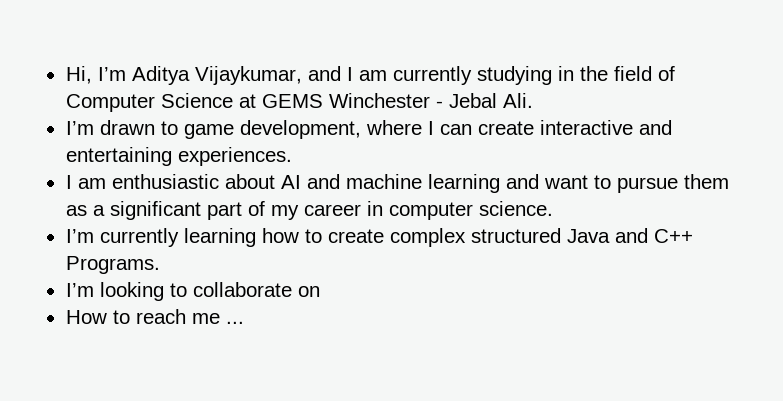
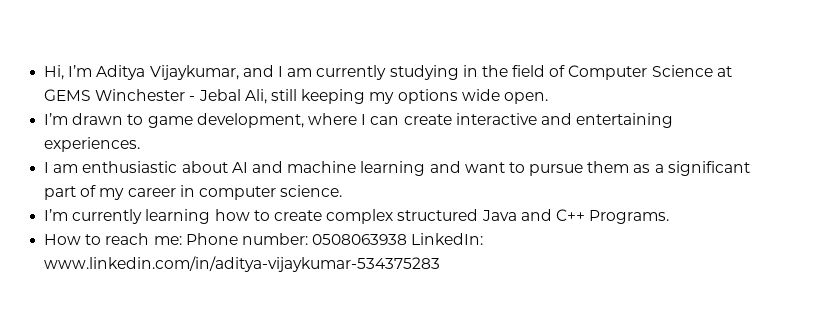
[502,93,533,108] Ali. -> [244,89,548,104] Ali, still keeping my options wide open.
[65,282,320,301] [65,309,244,324] I’m looking to collaborate on // How to reach me ... -> [44,233,484,245] [44,256,441,272] How to reach me: Phone number: 0508063938 LinkedIn: www.linkedin.com/in/aditya-vijaykumar-534375283

